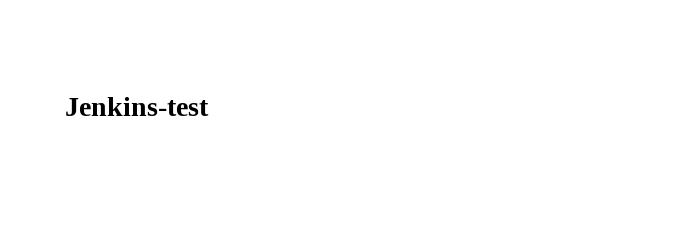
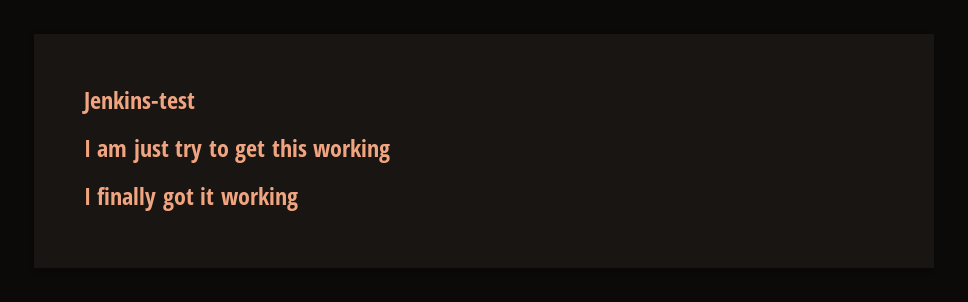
(209, 106) none -> [84,139,391,163] [84,187,298,211] // I am just try to get this working // I finally got it working

